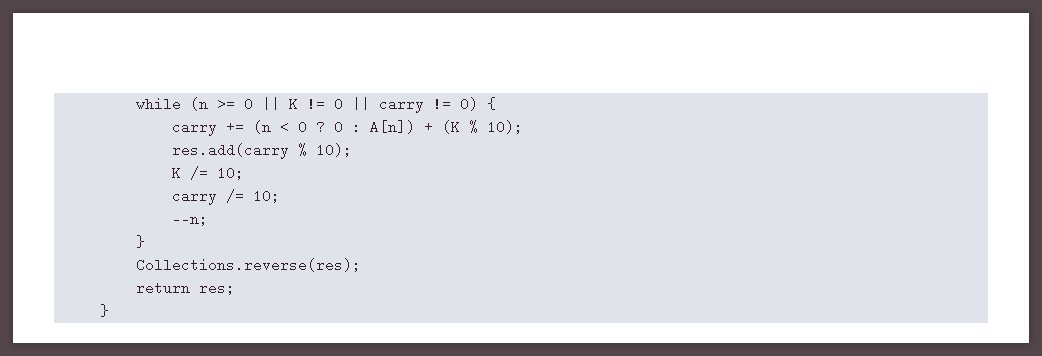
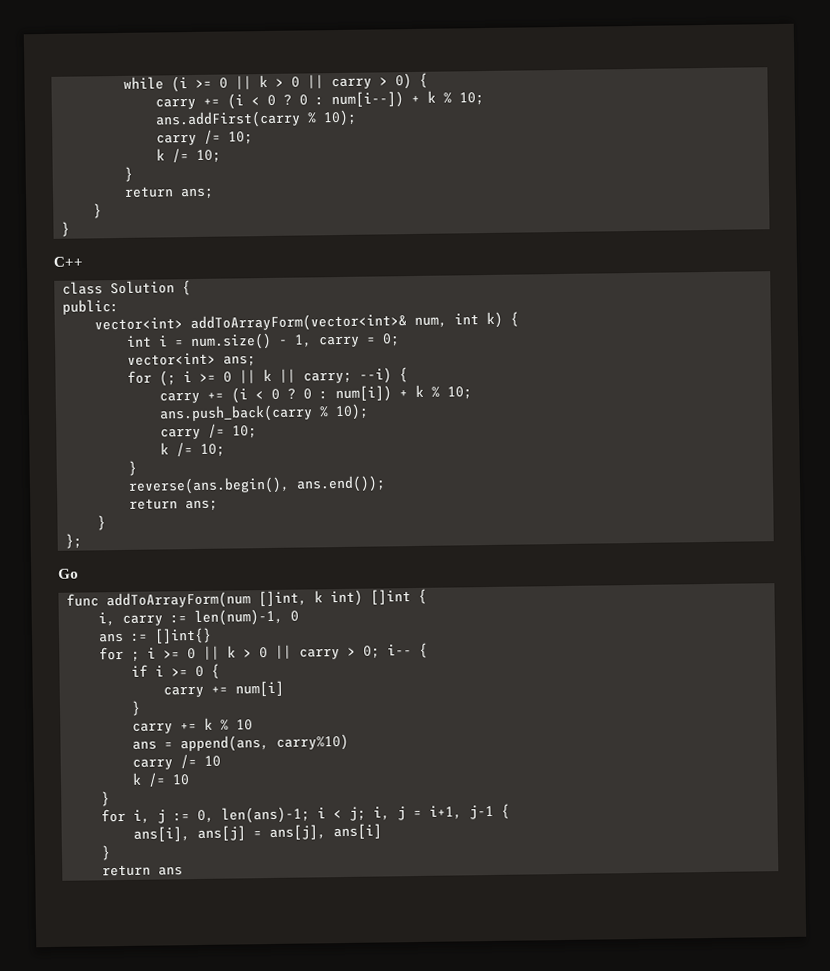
[189,97,451,113] (n >= 0 || K != 0 || carry != -> [171,74,389,93] (i >= 0 || k > 0 || carry >
[252,120,523,134] [171,143,352,159] [171,166,244,180] [171,189,280,205] [171,212,208,226] [135,235,145,248] [135,258,361,272] [135,281,235,295] [99,304,109,317] (n < 0 ? 0 : A[n]) + (K % 10); // res.add(carry % 10); // K /= 10; // carry /= 10; // --n; // } // Collections.reverse(res); // return res; // } -> [227,90,485,110] [155,109,358,129] [156,129,254,146] [156,148,222,163] [124,166,134,182] [124,186,215,200] [93,203,103,219] [61,221,71,237] [53,256,83,267] [62,280,192,296] [62,299,120,315] [94,311,520,333] [126,332,401,351] [127,352,257,367] [127,367,409,387] [159,384,473,404] [159,403,370,423] [160,423,258,440] [160,442,226,457] [128,460,138,476] [128,475,387,495] [129,498,219,512] [97,515,107,531] [65,533,83,549] [58,568,79,579] [66,588,428,610] [98,608,300,627] [98,627,213,644] [99,642,429,662] [131,663,221,679] [163,680,285,698] [131,700,142,716] [132,717,254,734] [132,733,350,753] [132,753,222,770] [132,772,191,787] [101,791,111,807] [101,803,511,824] [133,823,383,842] [101,845,112,861] [102,864,184,877] (i < 0 ? 0 : num[i--]) + k % 10; // ans.addFirst(carry % 10); // carry /= 10; // k /= 10; // } // return ans; // } // } // C++ // class Solution { // public: // vector<int> addToArrayForm(vector<int>& num, int k) { // int i = num.size() - 1, carry = 0; // vector<int> ans; // for (; i >= 0 || k || carry; --i) { // carry += (i < 0 ? 0 : num[i]) + k % 10; // ans.push_back(carry % 10); // carry /= 10; // k /= 10; // } // reverse(ans.begin(), ans.end()); // return ans; // } // }; // Go // func addToArrayForm(num []int, k int) []int { // i, carry := len(num)-1, 0 // ans := []int{} // for ; i >= 0 || k > 0 || carry > 0; i-- { // if i >= 0 { // carry += num[i] // } // carry += k % 10 // ans = append(ans, carry%10) // carry /= 10 // k /= 10 // } // for i, j := 0, len(ans)-1; i < j; i, j = i+1, j-1 { // ans[i], ans[j] = ans[j], ans[i] // } // return ans

